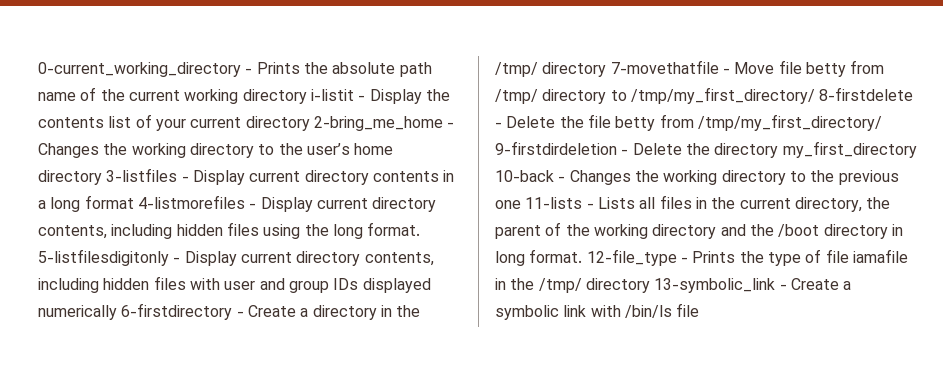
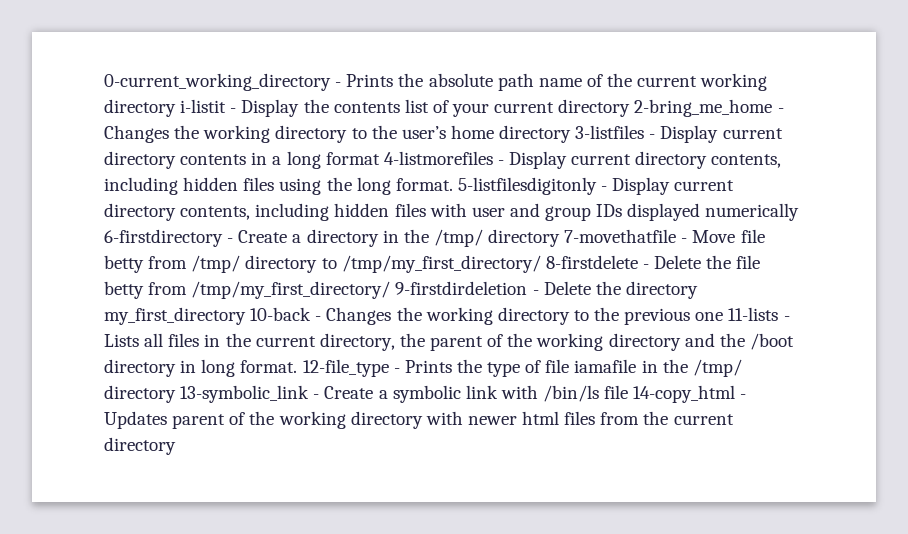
(700, 310) none -> [633,385,747,403] [104,411,734,429] [104,437,176,455] 14-copy_html - Updates parent of the working directory with newer html files from the current directory

